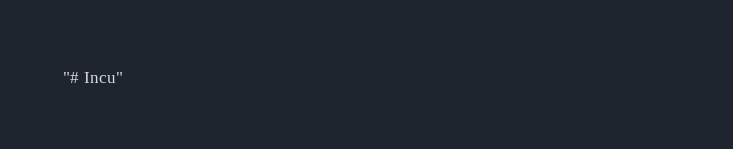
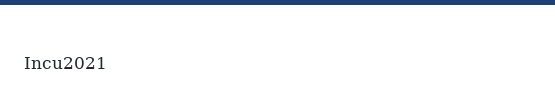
[63,72,123,83] "# Incu" -> [24,57,107,69] Incu2021

